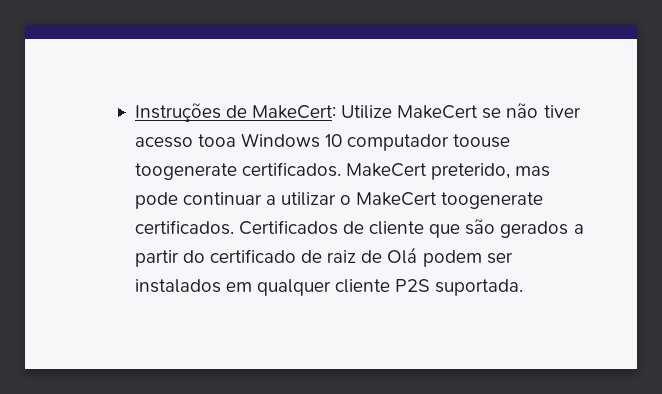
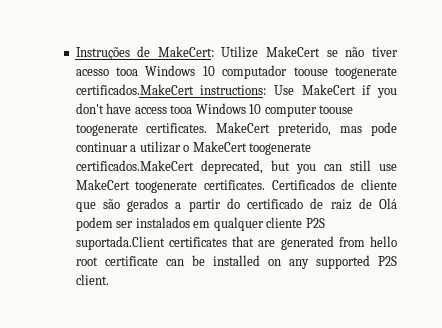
[241,162,341,177] certificados. -> [75,84,397,98] [75,103,354,117] [75,123,208,136] certificados.MakeCert instructions: Use MakeCert if you don't have access tooa Windows 10 computer toouse toogenerate certificates.
[134,220,234,235] certificados. -> [75,160,398,174] [75,179,265,193] certificados.MakeCert deprecated, but you can still use MakeCert toogenerate certificates.
[435,279,524,296] suportada. -> [75,236,397,250] [75,255,397,269] [75,274,109,285] suportada.Client certificates that are generated from hello root certificate can be installed on any supported P2S client.

